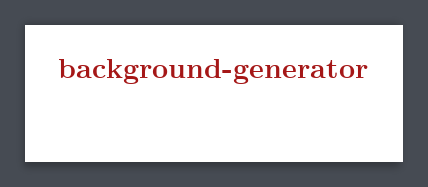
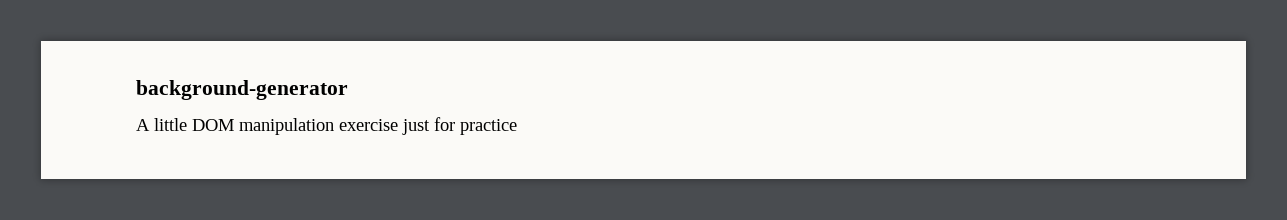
(368, 71) none -> [136,117,517,135] // A little DOM manipulation exercise just for practice

